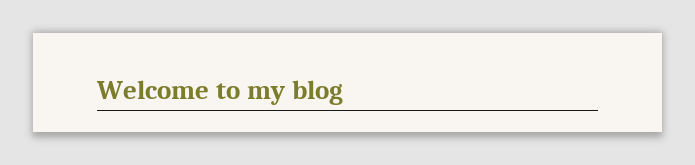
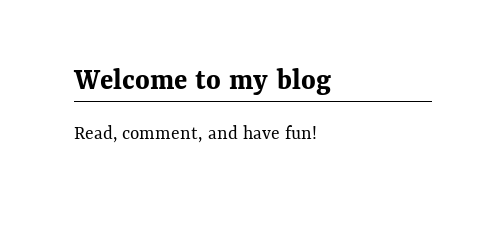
(344, 92) none -> [74,125,318,143] // Read, comment, and have fun!

